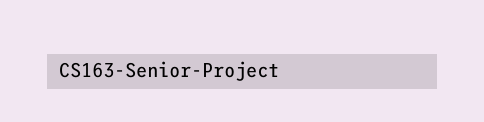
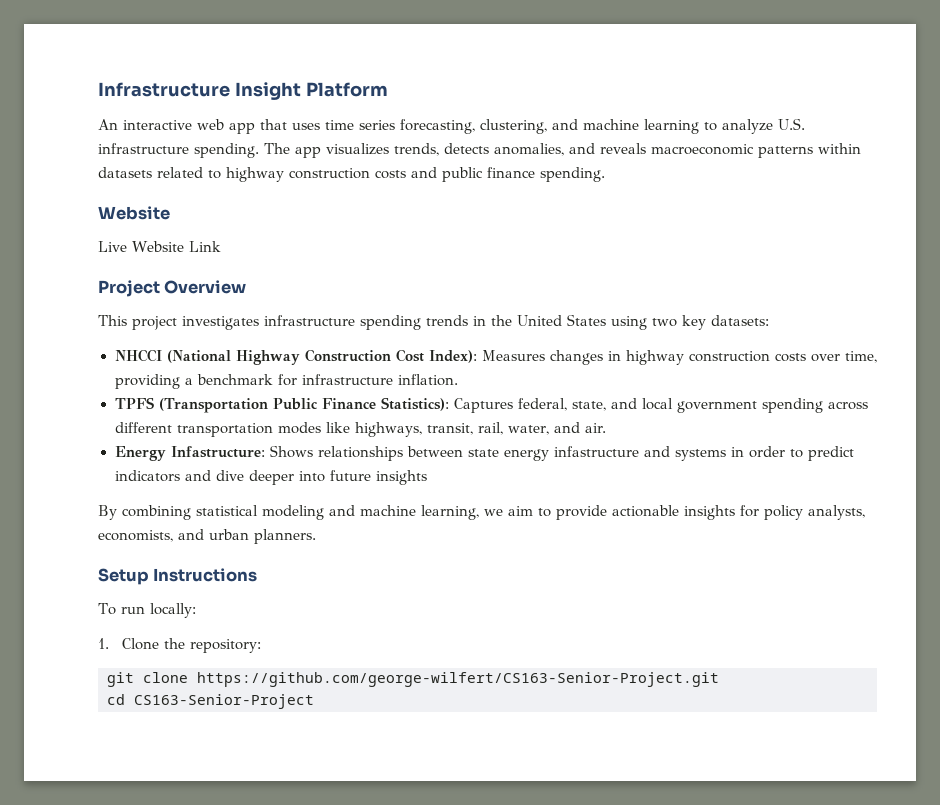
(59, 71) none -> [98,82,388,100] [98,118,805,134] [98,143,861,158] [98,167,605,182] [98,206,170,220] [98,241,221,252] [98,280,247,297] [98,314,769,330] [114,349,877,365] [114,374,458,389] [114,397,869,413] [114,422,607,437] [114,445,854,461] [114,470,427,485] [98,505,865,520] [98,529,316,544] [98,568,258,585] [98,603,196,618] [98,638,262,653] [107,672,719,687] [107,694,125,705] Infrastructure Insight Platform // An interactive web app that uses time series forecasting, clustering, and machine learning to analyze U.S. infrastructure spending. The app visualizes trends, detects anomalies, and reveals macroeconomic patterns within datasets related to highway construction costs and public finance spending. // Website // Live Website Link // Project Overview // This project investigates infrastructure spending trends in the United States using two key datasets: // NHCCI (National Highway Construction Cost Index): Measures changes in highway construction costs over time, providing a benchmark for infrastructure inflation. // TPFS (Transportation Public Finance Statistics): Captures federal, state, and local government spending across different transportation modes like highways, transit, rail, water, and air. // Energy Infastructure: Shows relationships between state energy infastructure and systems in order to predict indicators and dive deeper into future insights // By combining statistical modeling and machine learning, we aim to provide actionable insights for policy analysts, economists, and urban planners. // Setup Instructions // To run locally: // 1. Clone the repository: // git clone https://github.com/george-wilfert/CS163-Senior-Project.git // cd

